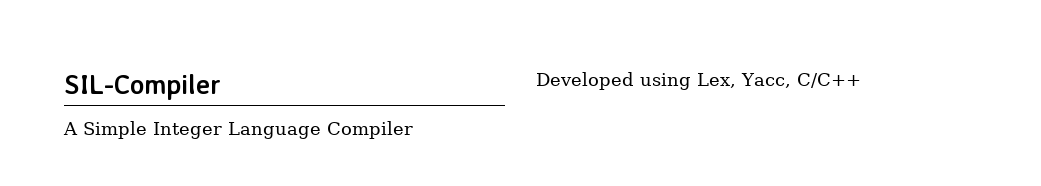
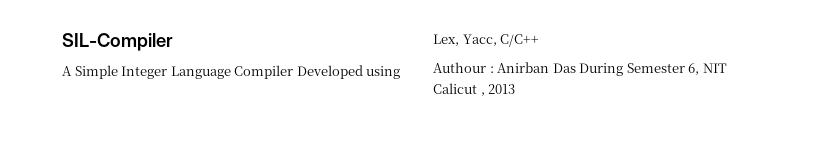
(861, 80) none -> [433,62,727,76] [433,83,516,96] // Authour : Anirban Das During Semester 6, NIT Calicut , 2013

